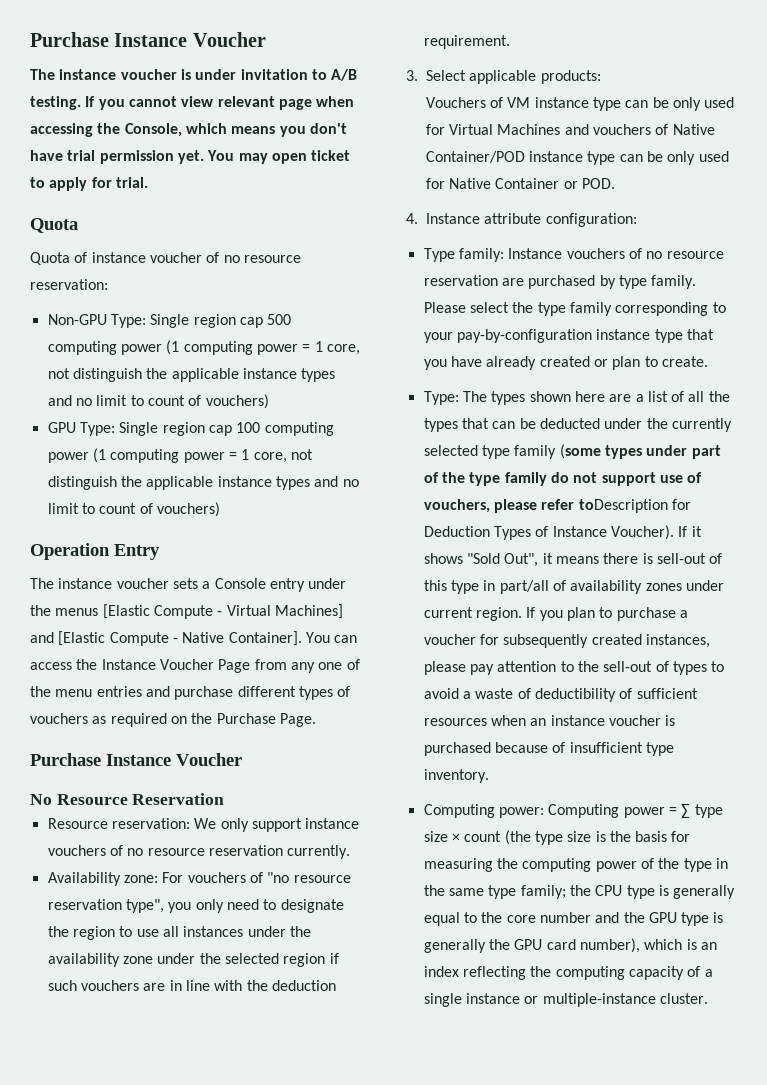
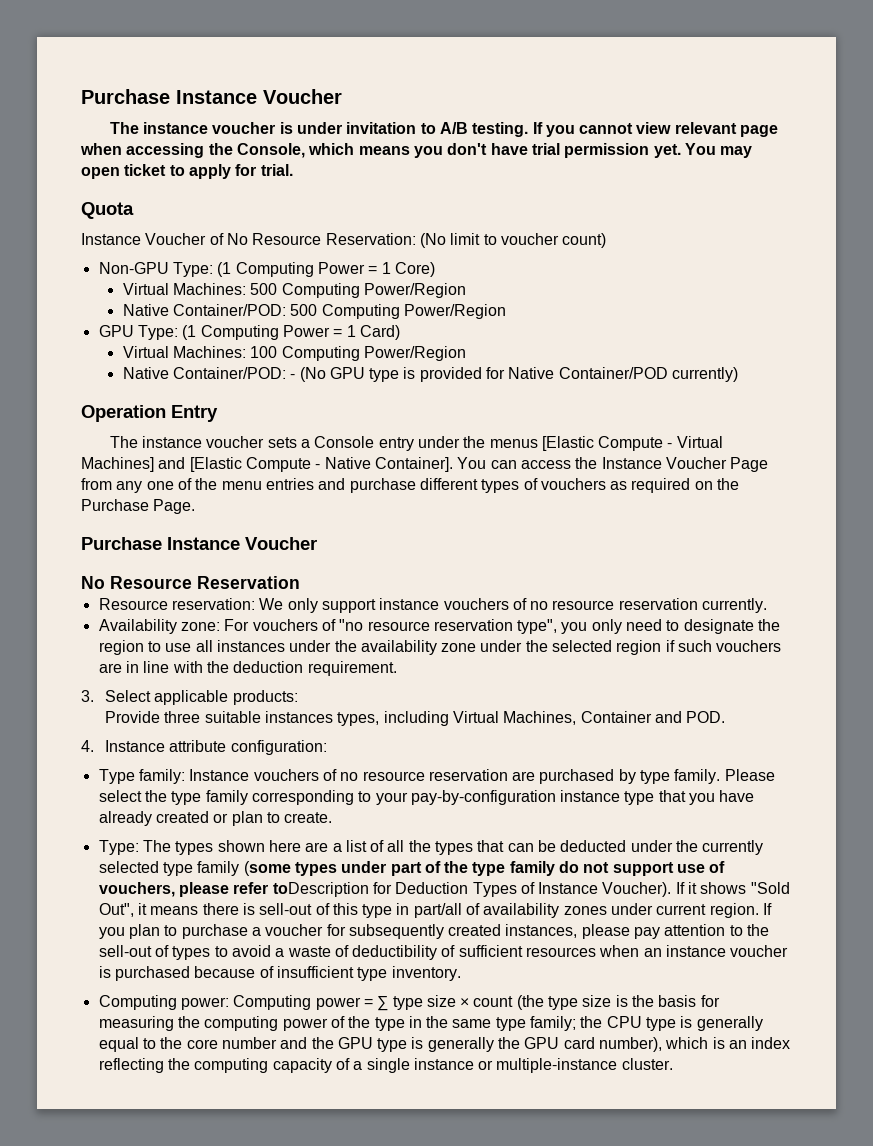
[30,252,301,265] [30,279,108,290] [47,314,292,328] [47,340,360,355] [47,368,336,382] [47,394,269,409] [47,422,334,436] [47,448,313,463] [47,476,359,490] [47,502,220,517] Quota of instance voucher of no resource reservation: // Non-GPU Type: Single region cap 500 computing power (1 computing power = 1 core, not distinguish the applicable instance types and no limit to count of vouchers) // GPU Type: Single region cap 100 computing power (1 computing power = 1 core, not distinguish the applicable instance types and no limit to count of vouchers) -> [81,233,607,248] [98,262,435,277] [122,283,466,298] [122,304,506,319] [98,325,400,340] [122,346,466,361] [122,367,739,382] Instance Voucher of No Resource Reservation: (No limit to voucher count) // Non-GPU Type: (1 Computing Power = 1 Core) // Virtual Machines: 500 Computing Power/Region // Native Container/POD: 500 Computing Power/Region // GPU Type: (1 Computing Power = 1 Card) // Virtual Machines: 100 Computing Power/Region // Native Container/POD: - (No GPU type is provided for Native Container/POD currently)
[425,97,735,111] [425,124,715,135] [425,151,729,165] [425,178,578,189] Vouchers of VM instance type can be only used for Virtual Machines and vouchers of Native Container/POD instance type can be only used for Native Container or -> [104,711,682,726] Provide three suitable instances types, including Virtual Machines, Container and

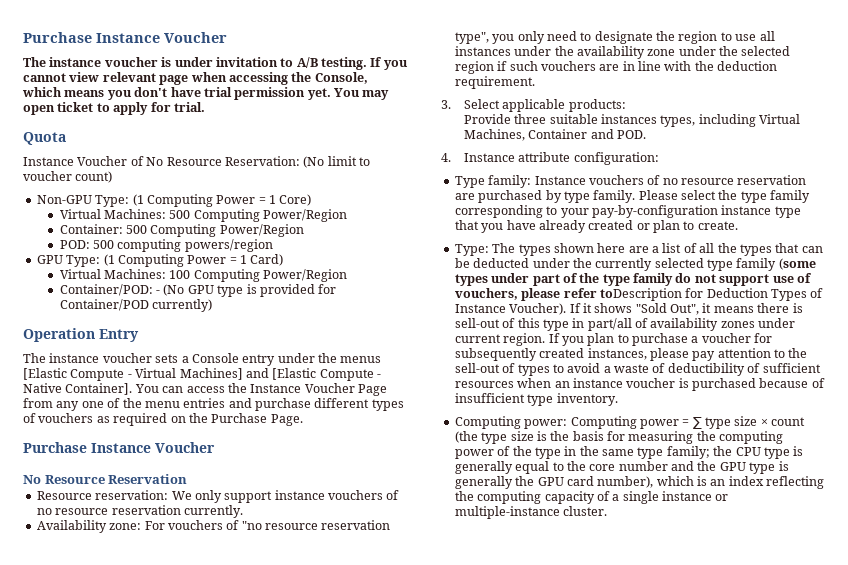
[122,304,506,319] Native Container/POD: 500 Computing Power/Region -> [59,224,304,237] [59,239,273,252] Container: 500 Computing Power/Region // POD: 500 computing powers/region
[122,367,169,379] Native -> (348, 275) none
[508,367,555,379] Native -> (337, 289) none

